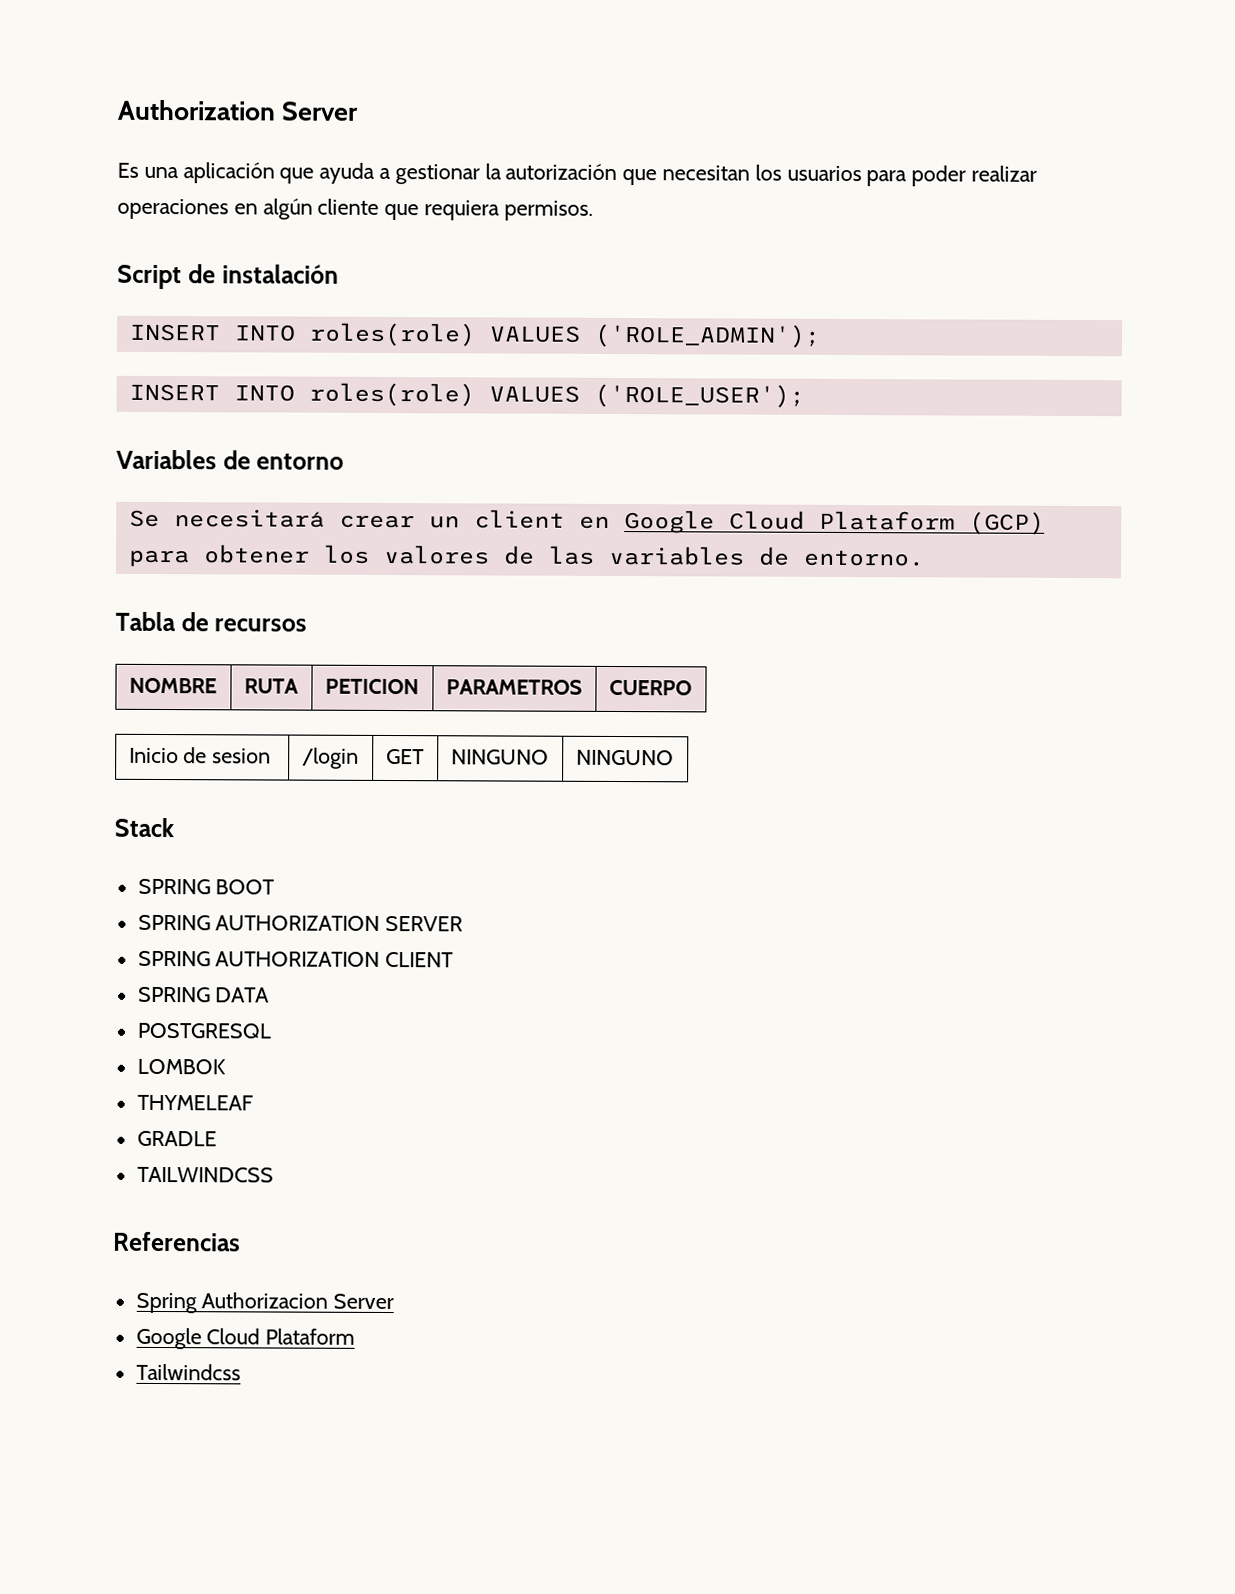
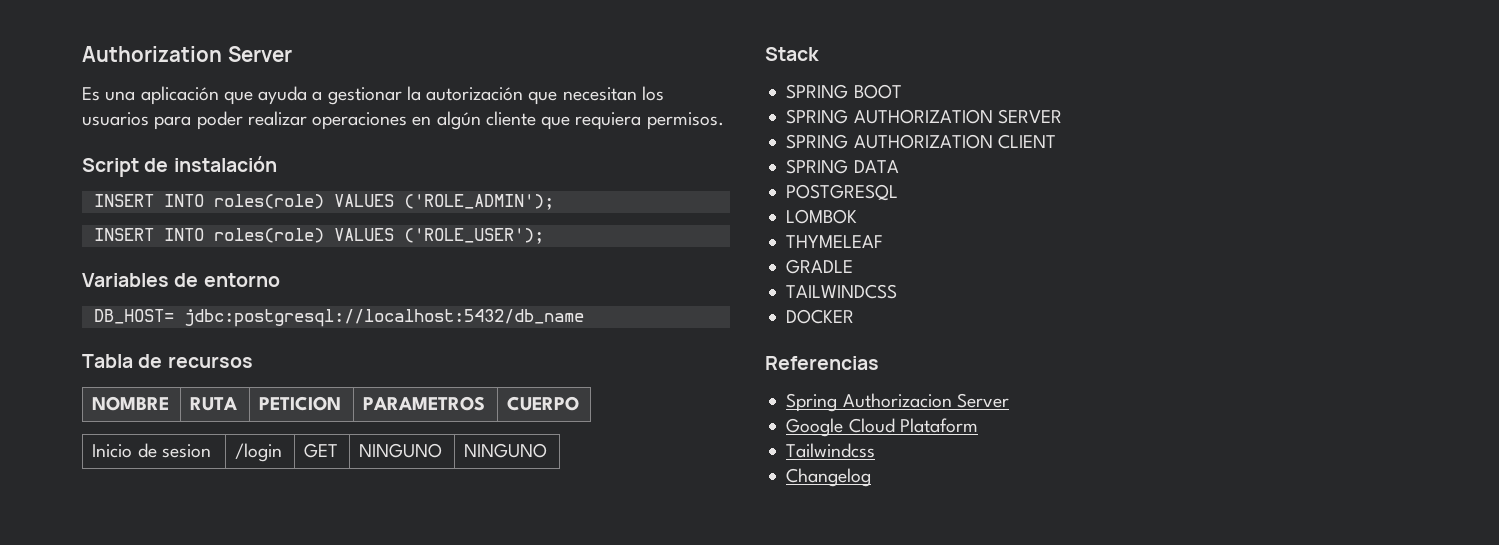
[128,509,1045,535] [127,544,925,568] Se necesitará crear un client en Google Cloud Plataform (GCP) para obtener los valores de las variables de entorno. -> [93,309,584,327] DB_HOST= jdbc:postgresql://localhost:5432/db_name
(274, 1174) none -> [786,309,855,324] // DOCKER
(241, 1372) none -> [786,468,872,487] // Changelog

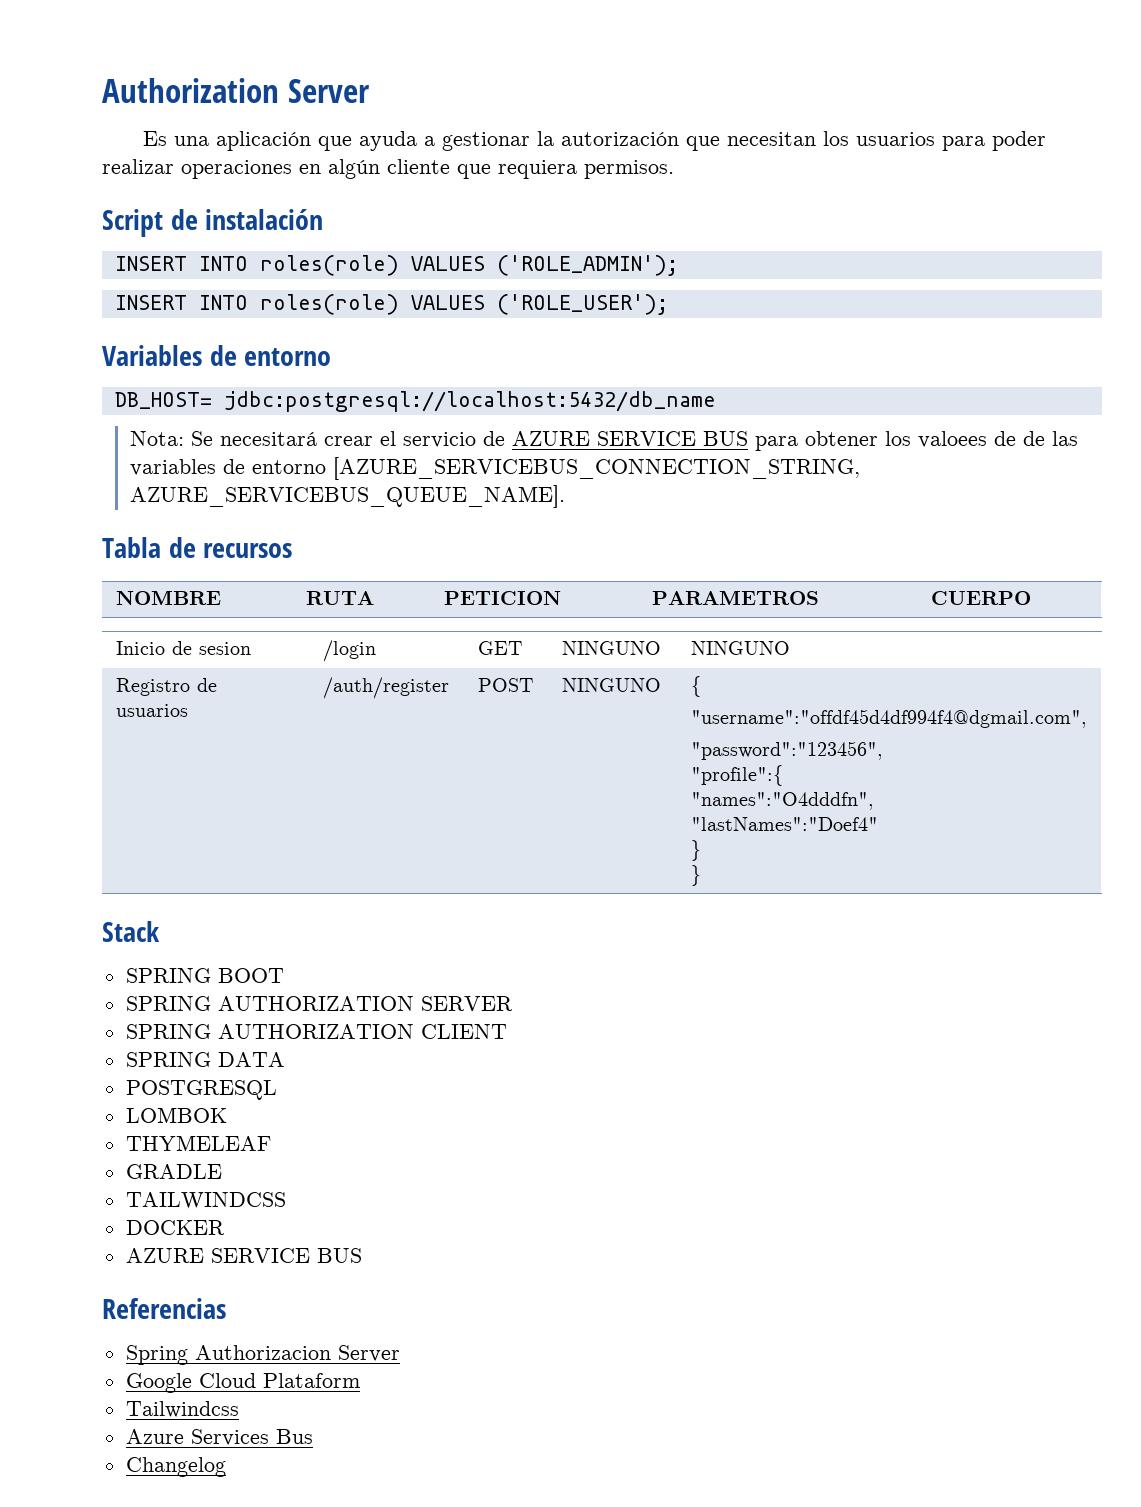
(584, 318) none -> [129,431,1078,451] [129,457,860,480] [129,485,565,508] // Nota: Se necesitará crear el servicio de AZURE SERVICE BUS para obtener los valoees de de las variables de entorno [AZURE_SERVICEBUS_CONNECTION_STRING, AZURE_SERVICEBUS_QUEUE_NAME].
(548, 450) none -> [116,678,218,696] [116,704,189,717] [323,677,450,699] [478,678,534,692] [562,678,662,692] [691,676,702,697] [691,709,1088,728] [691,741,884,760] [691,765,784,786] [691,792,875,810] [691,817,879,831] [691,840,702,861] [691,865,702,886] // Registro de usuarios | /auth/register | POST | NINGUNO | { // "username":"offdf45d4df994f4@dgmail.com", // "password":"123456", // "profile":{ // "names":"O4dddfn", // "lastNames":"Doef4" // } // }
(855, 316) none -> [125,1248,362,1263] // AZURE SERVICE BUS
(876, 450) none -> [125,1429,313,1446] // Azure Services Bus

